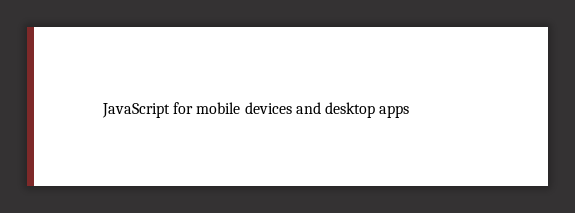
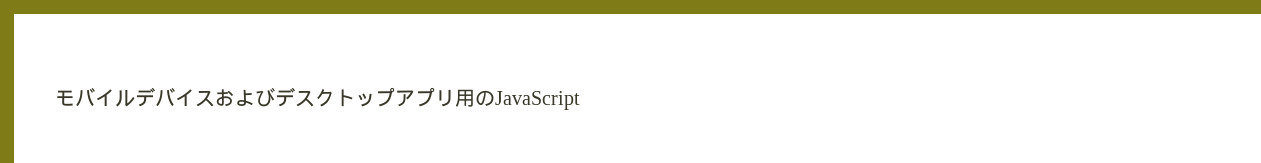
[102,102,410,118] JavaScript for mobile devices and desktop apps -> [55,87,580,110] モバイルデバイスおよびデスクトップアプリ用のJavaScript

